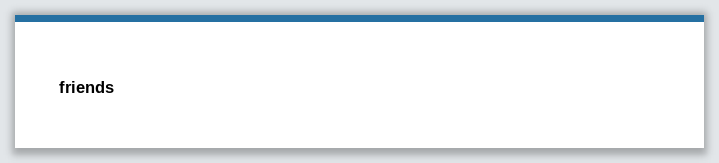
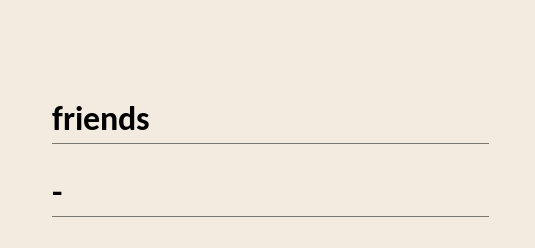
(114, 87) none -> [52,191,62,203] // -

